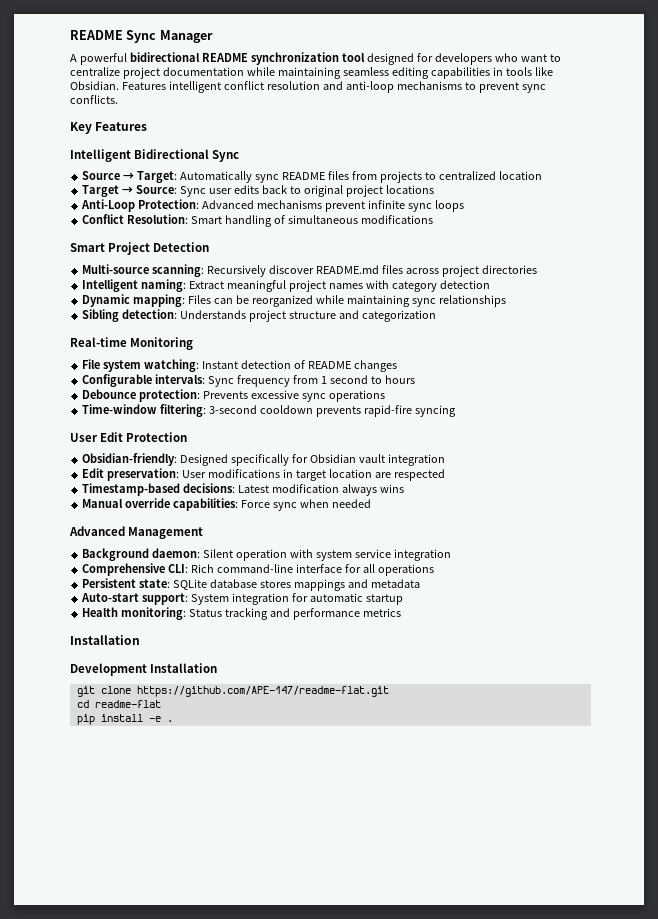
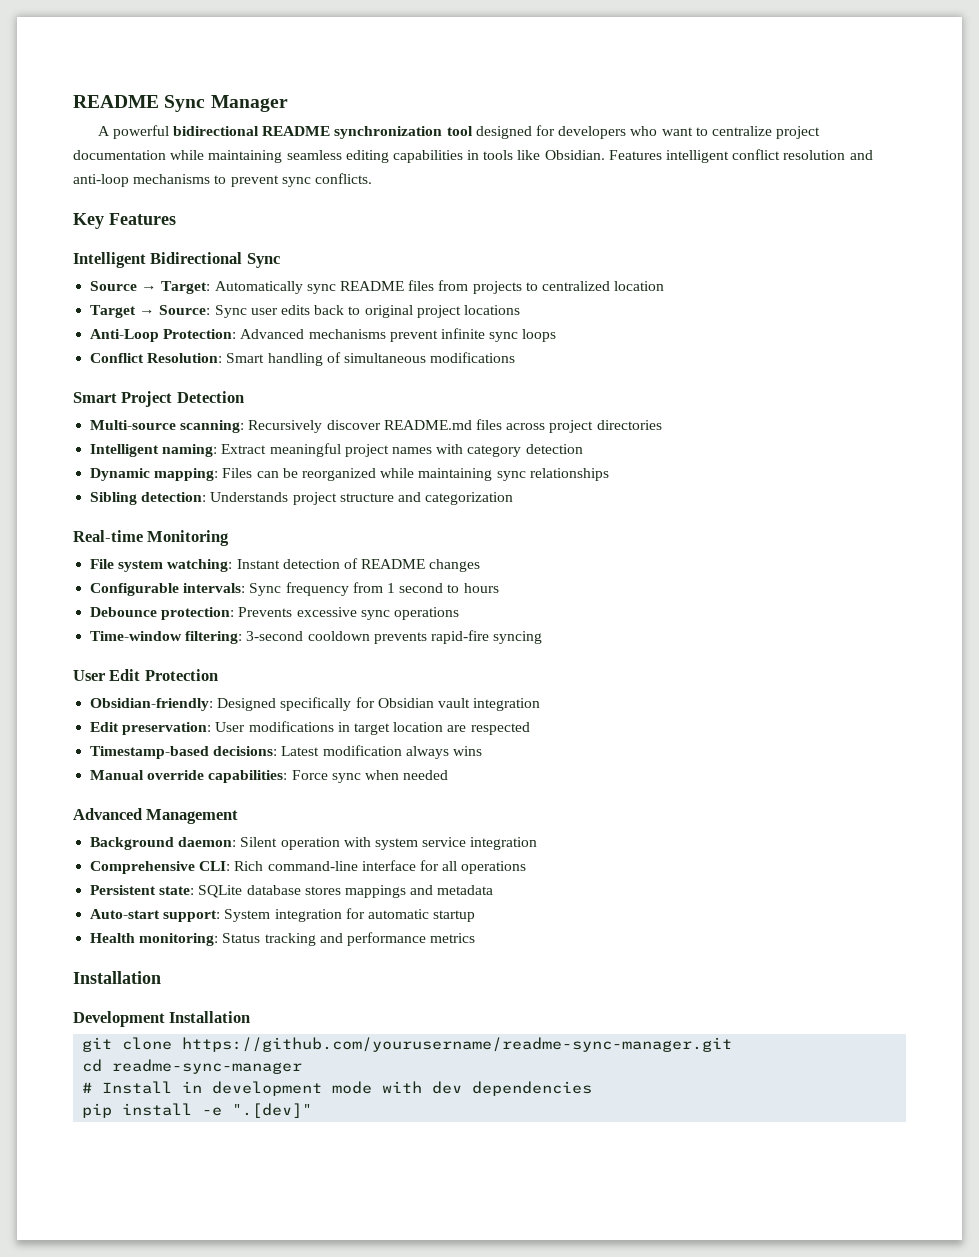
[136,686,389,697] https://github.com/APE-147/readme-flat.git -> [182,1037,733,1052] https://github.com/yourusername/readme-sync-manager.git
[94,700,161,708] readme-flat -> [112,1059,303,1074] [82,1081,593,1096] readme-sync-manager // # Install in development mode with dev dependencies
[166,720,173,722] . -> [232,1103,313,1118] ".[dev]"

